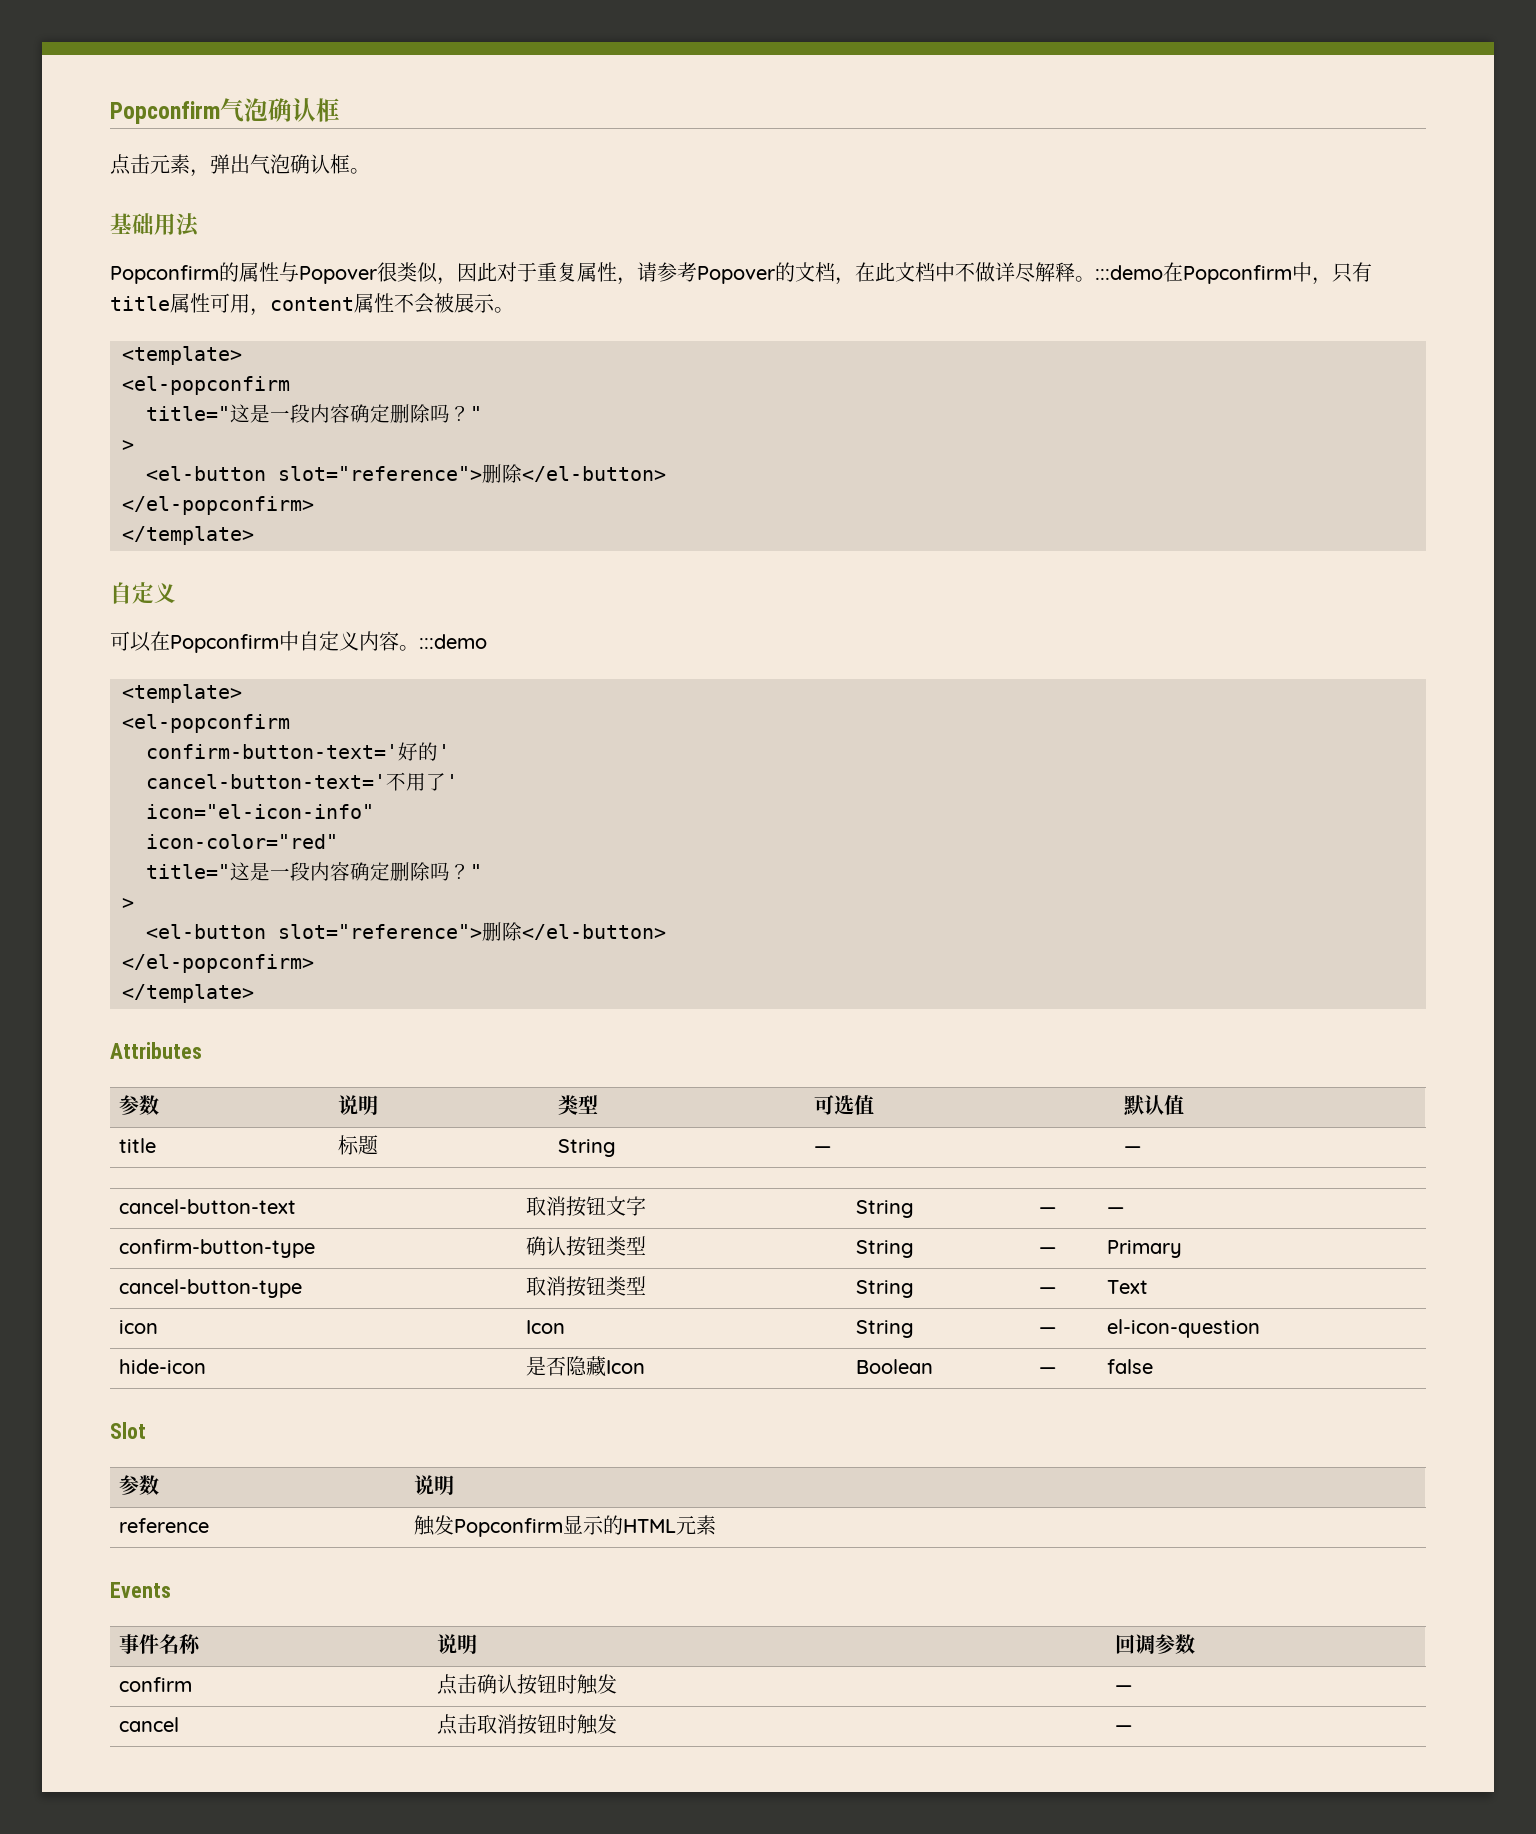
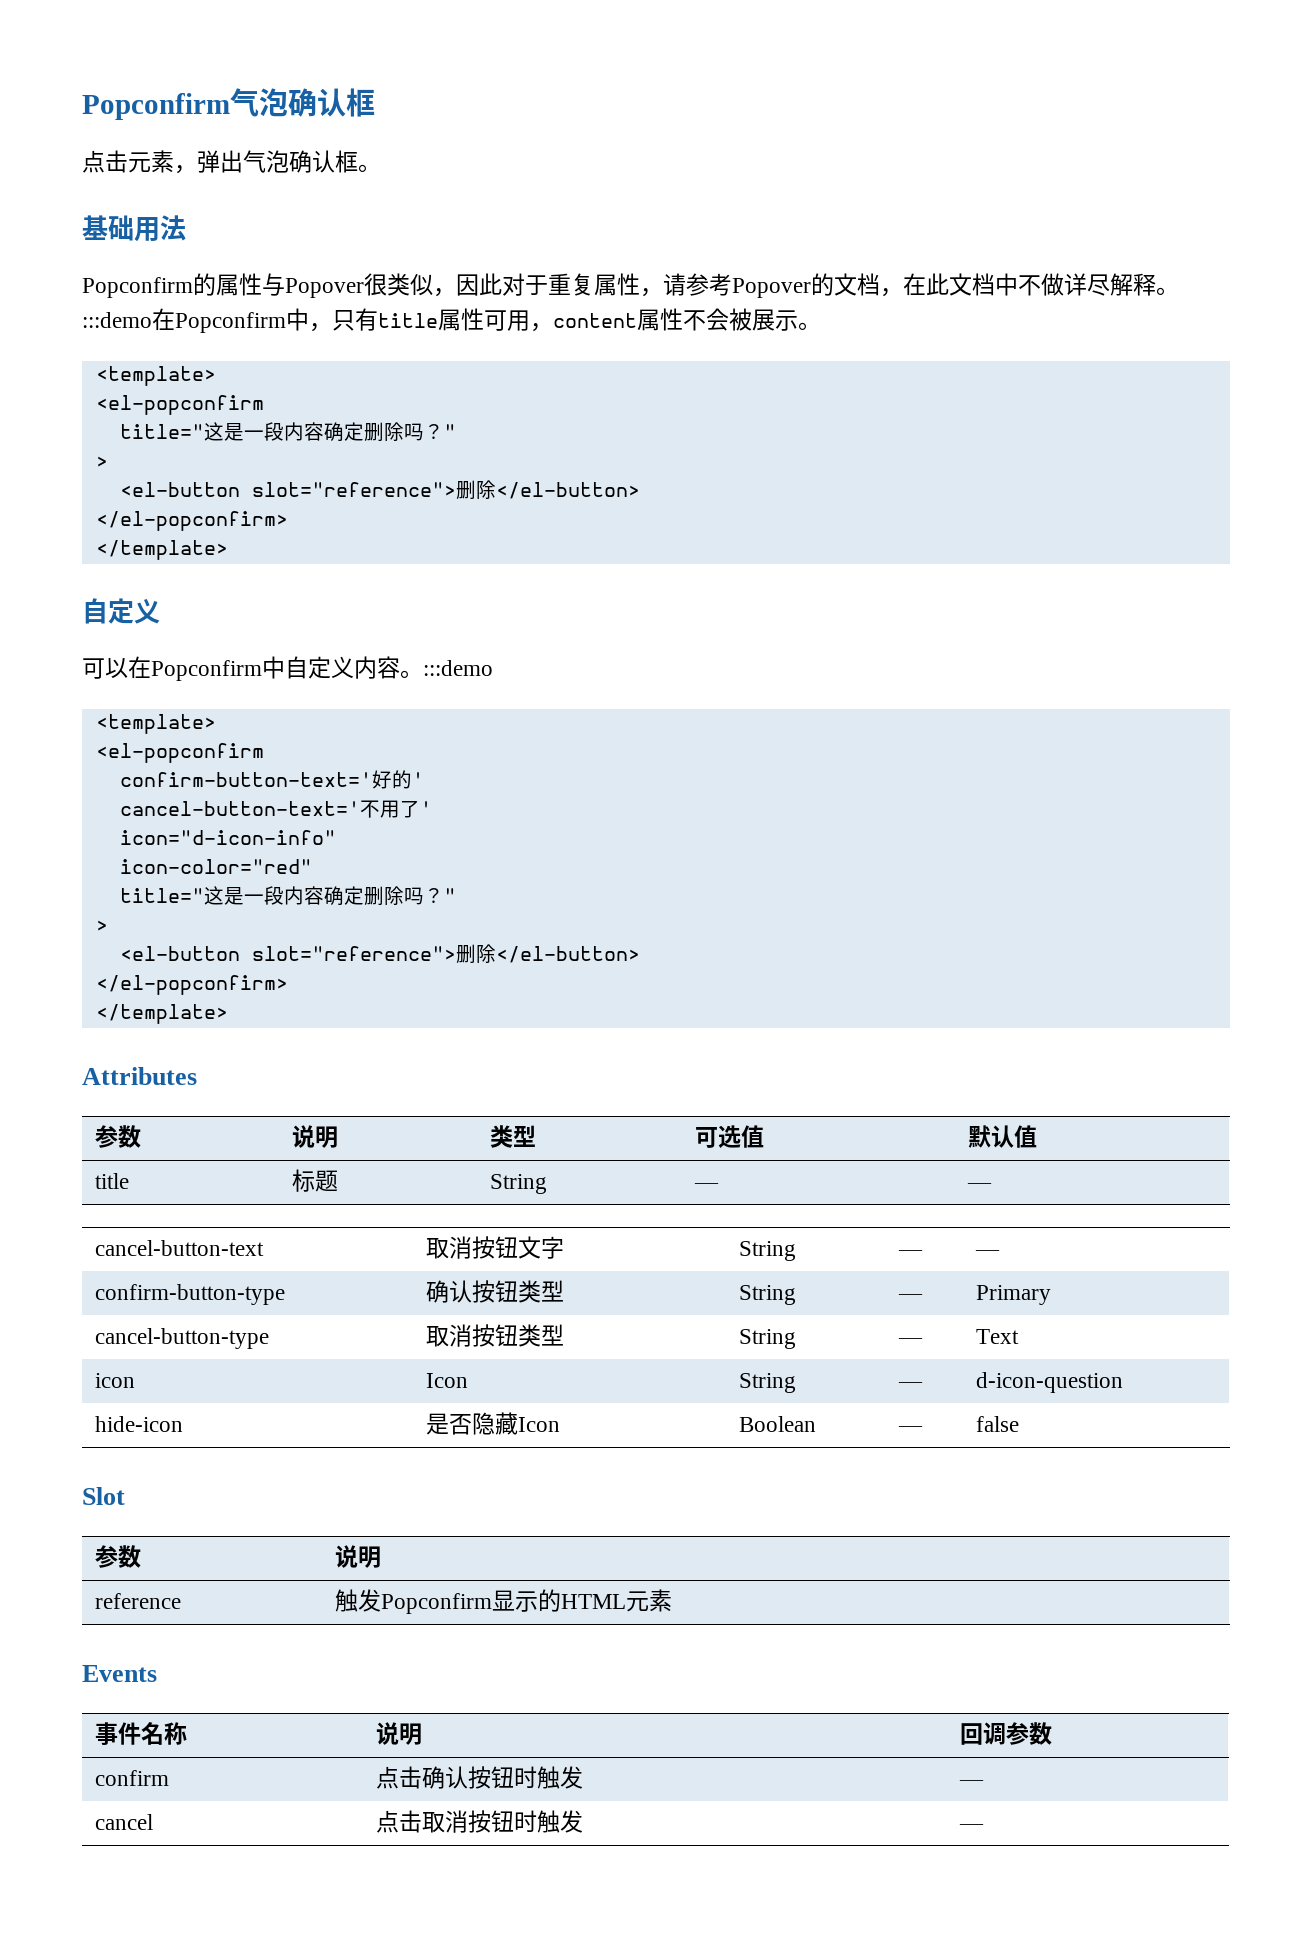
[146,804,374,819] icon="el-icon-info" -> [119,830,336,845] icon="d-icon-info"
[1107,1319,1261,1338] el-icon-question -> [976,1372,1124,1393] d-icon-question

